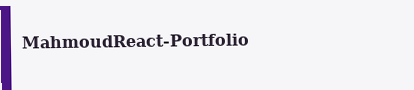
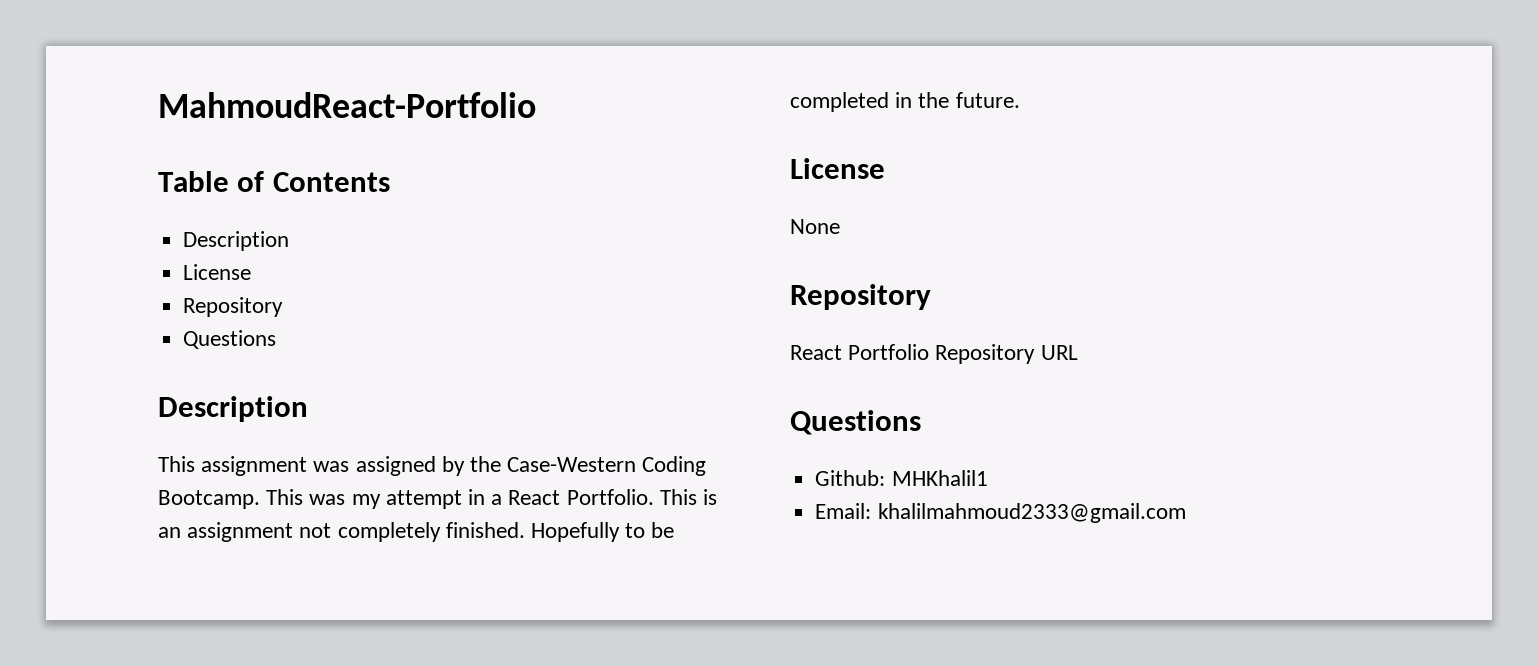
(250, 41) none -> [158,171,390,192] [183,231,290,251] [183,264,252,280] [183,297,284,317] [183,330,277,349] [158,396,308,422] [158,456,707,476] [158,489,718,509] [158,522,675,542] [790,92,1020,112] [790,158,885,179] [790,219,840,234] [790,284,931,310] [790,344,1078,364] [790,410,921,435] [815,470,988,486] [815,503,1186,523] // Table of Contents // Description // License // Repository // Questions // Description // This assignment was assigned by the Case-Western Coding Bootcamp. This was my attempt in a React Portfolio. This is an assignment not completely finished. Hopefully to be completed in the future. // License // None // Repository // React Portfolio Repository URL // Questions // Github: MHKhalil1 // Email: khalilmahmoud2333@gmail.com

